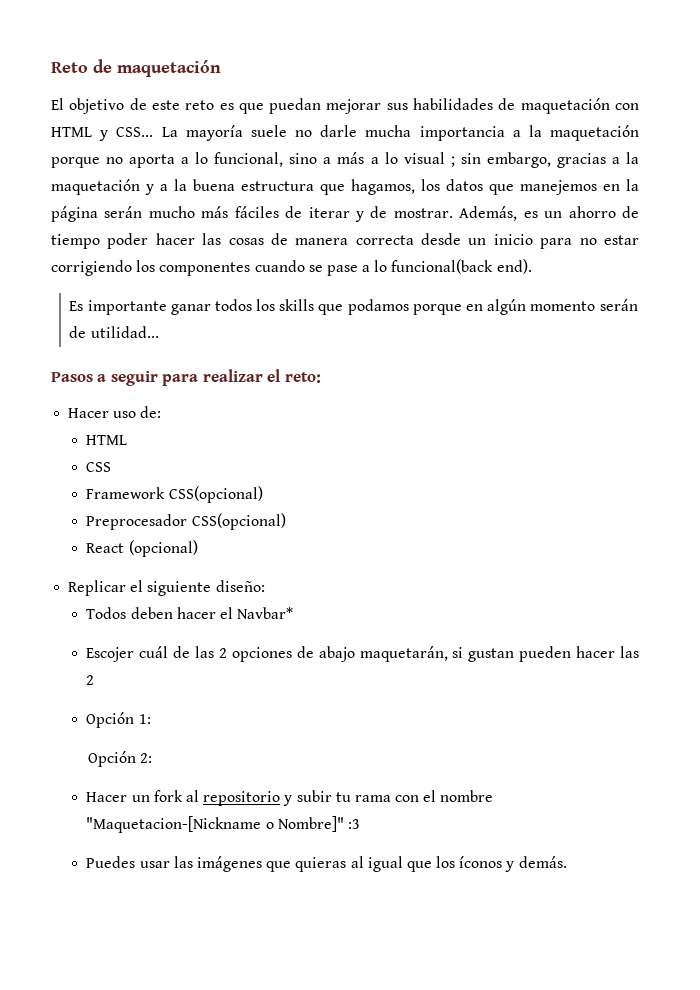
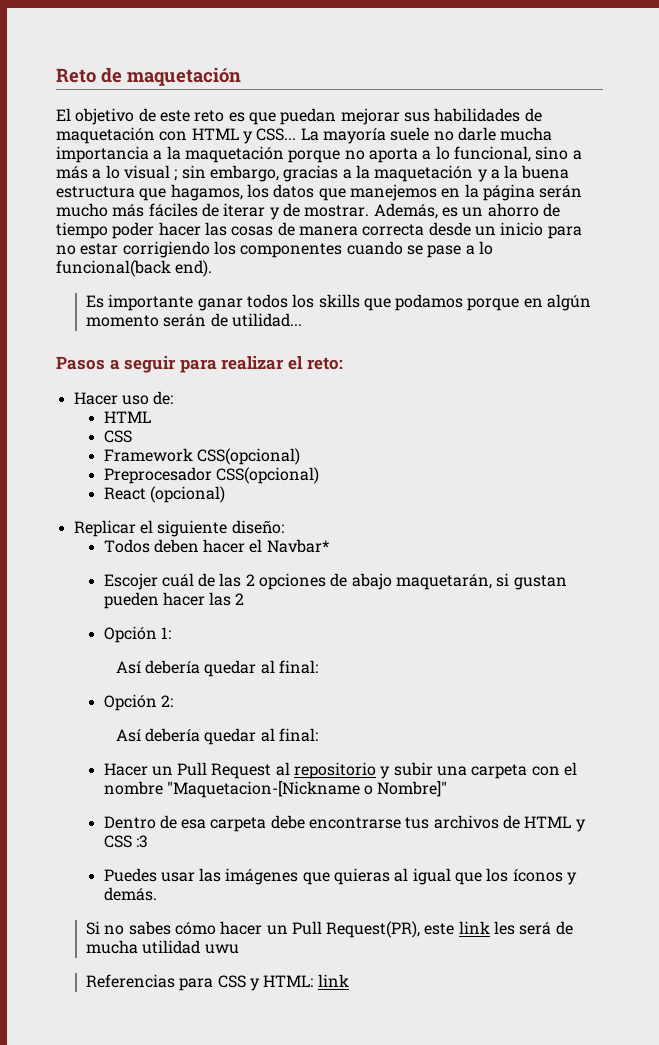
[87,751,152,767] Opción 2: -> [115,660,319,677] [103,694,173,711] [115,728,319,745] Así debería quedar al final: // Opción 2: // Así debería quedar al final:
[153,790,183,802] fork -> [177,762,272,779] Pull Request
[335,792,391,802] tu rama -> [437,764,528,779] una carpeta
(344, 824) none -> [103,815,586,832] [103,835,132,848] // Dentro de esa carpeta debe encontrarse tus archivos de HTML y CSS
(567, 862) none -> [85,921,573,938] [85,940,239,954] [85,974,349,991] // Si no sabes cómo hacer un Pull Request(PR), este link les será de mucha utilidad uwu // Referencias para CSS y HTML: link

